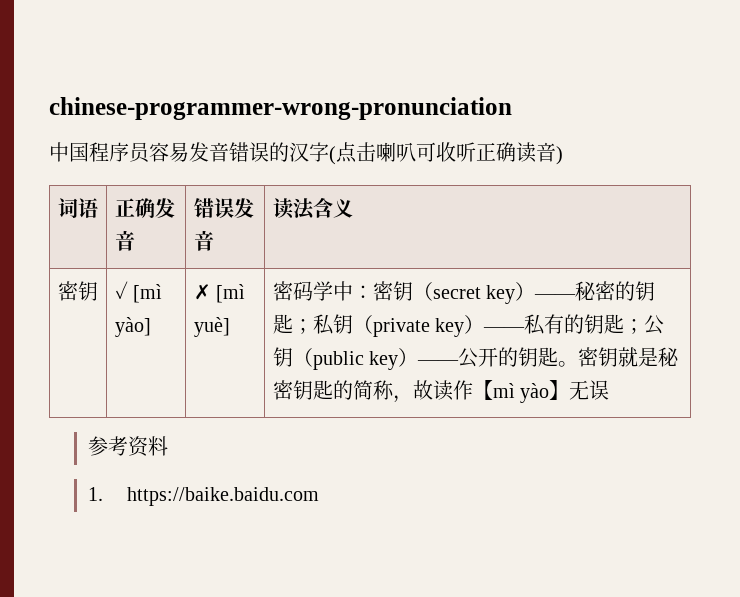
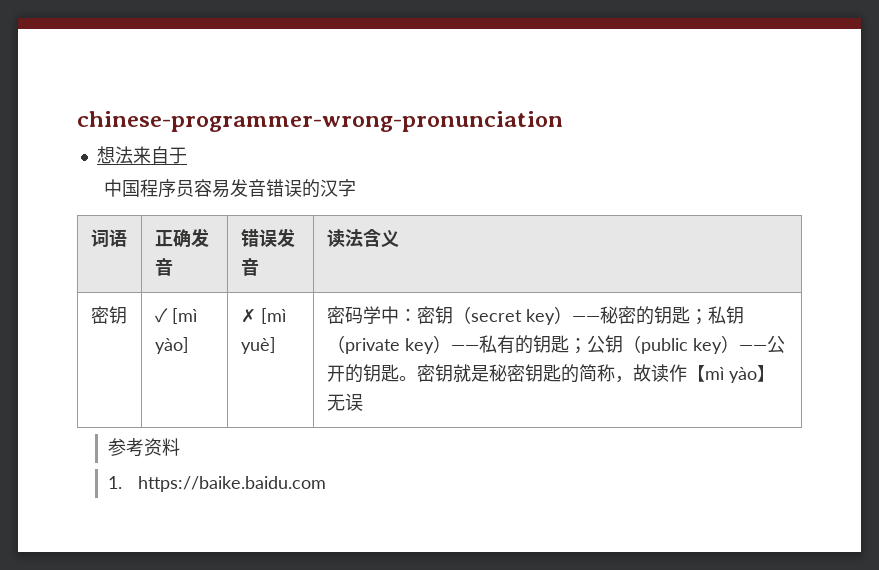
(512, 108) none -> [96,146,187,164] // 想法来自于
[329,142,563,165] (点击喇叭可收听正确读音) -> (356, 188) none

